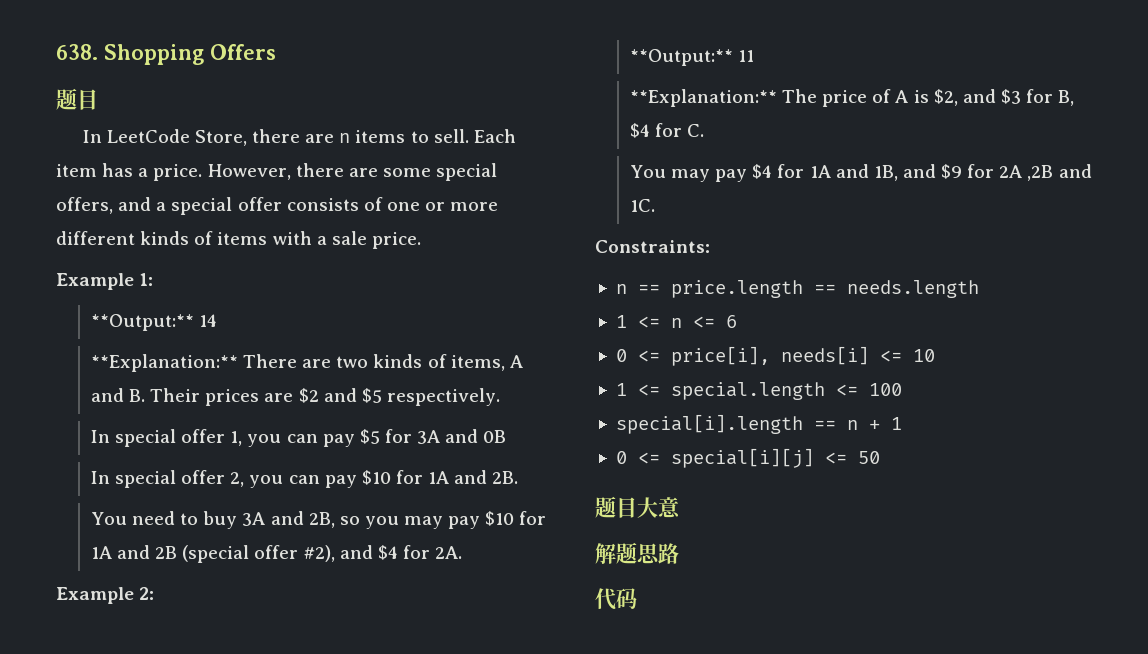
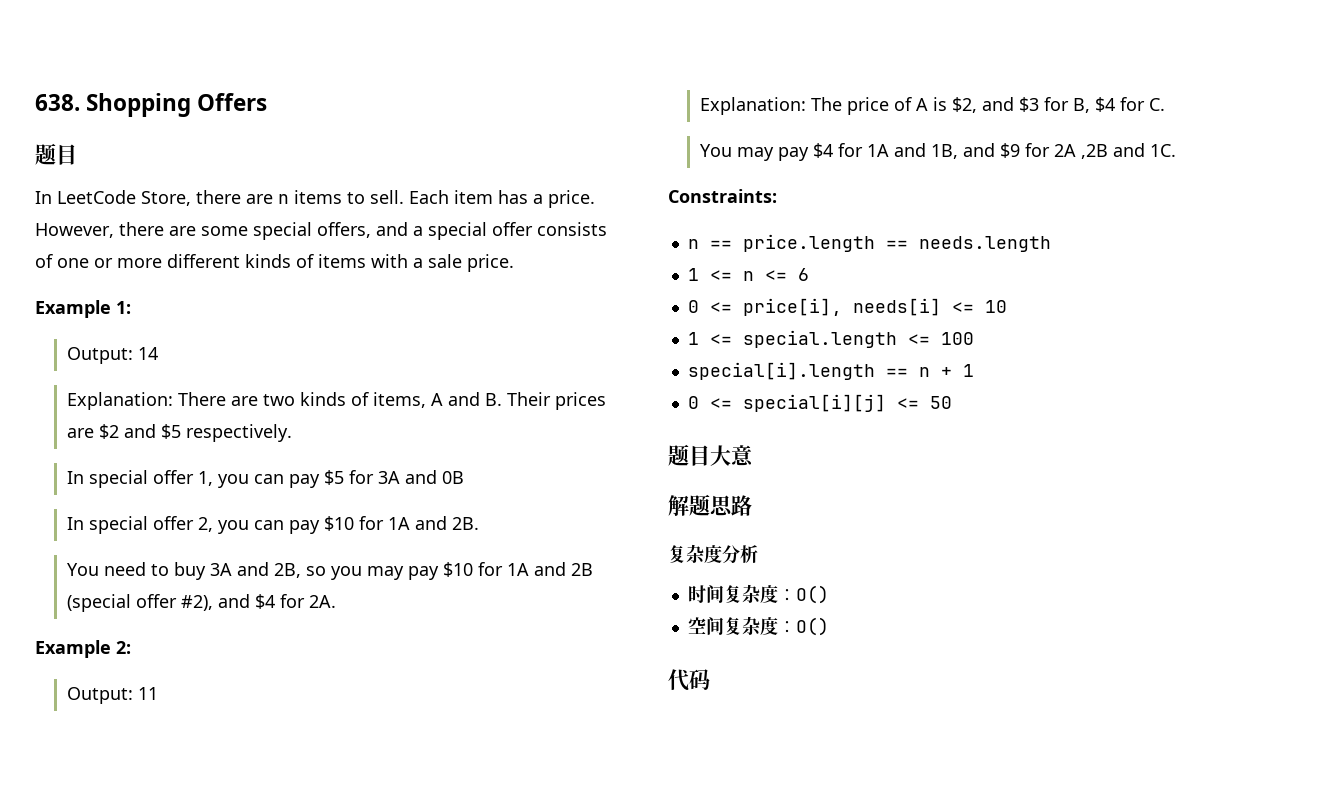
[90,314,194,331] **Output:** -> [66,347,133,364] Output:
[90,354,238,372] **Explanation:** -> [66,392,173,410] Explanation:
[629,49,733,66] **Output:** -> [66,687,133,704] Output:
[629,89,777,107] **Explanation:** -> [699,97,806,115] Explanation:
(679, 553) none -> [668,544,758,564] [687,584,829,604] [687,616,829,636] // 复杂度分析 // 时间复杂度：O() // 空间复杂度：O()

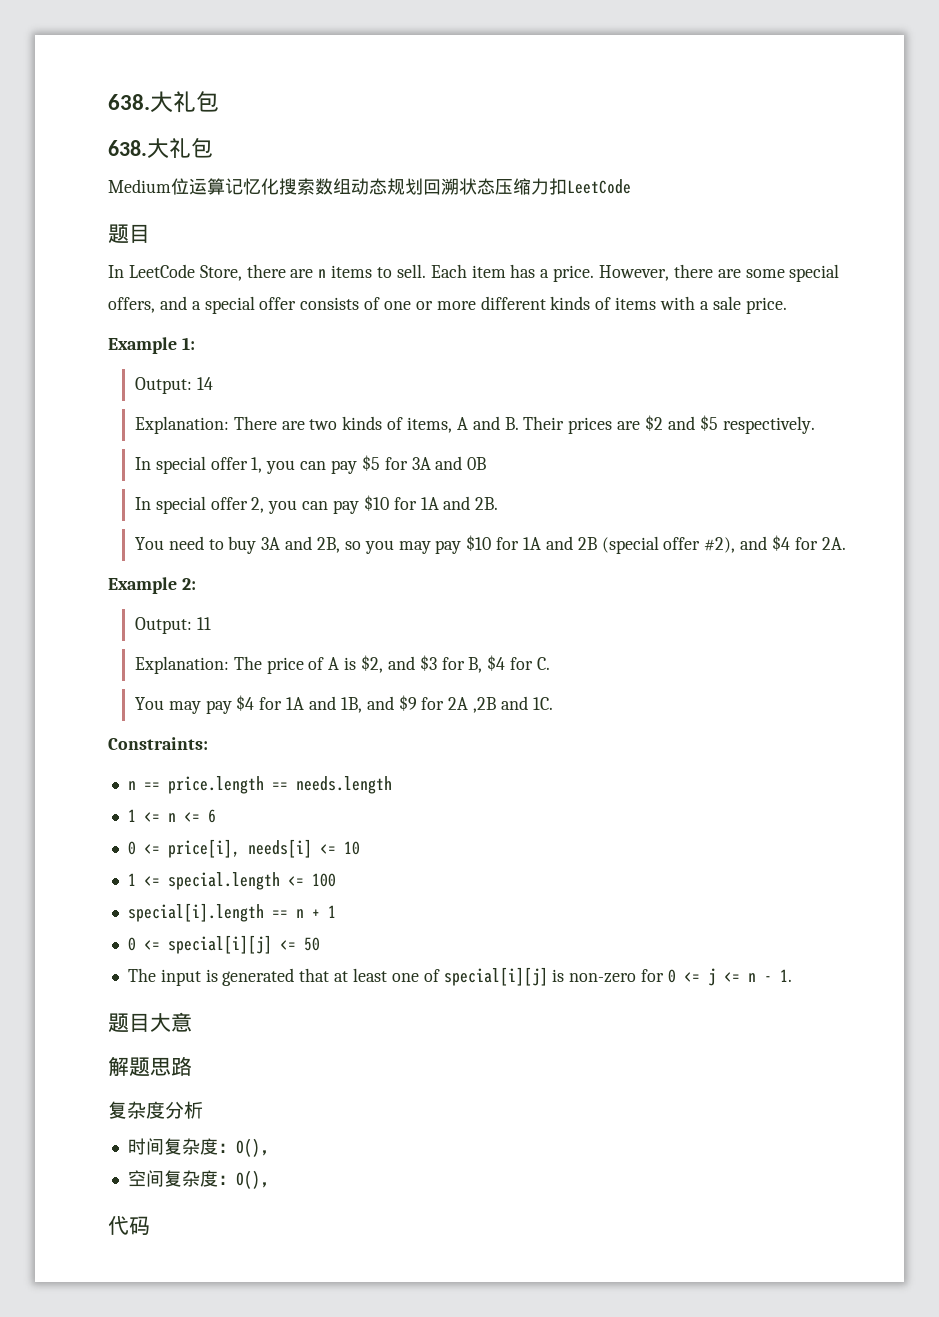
[35,93,268,117] 638. Shopping Offers -> [108,91,219,113] [108,138,213,158] [108,178,631,195] 638.大礼包 // 638.大礼包 // Medium位运算记忆化搜索数组动态规划回溯状态压缩力扣LeetCode
(952, 402) none -> [127,967,792,986] // The input is generated that at least one of special[i][j] is non-zero for 0 <= j <= n - 1.
(829, 594) none -> [259,1150,278,1156] ，
(829, 626) none -> [259,1182,278,1188] ，

